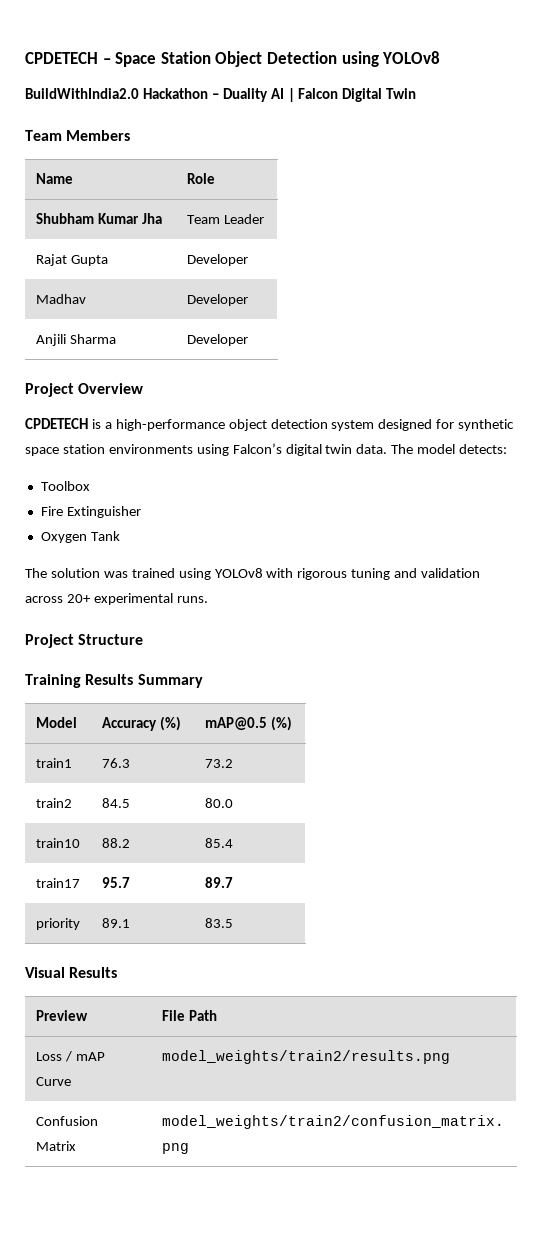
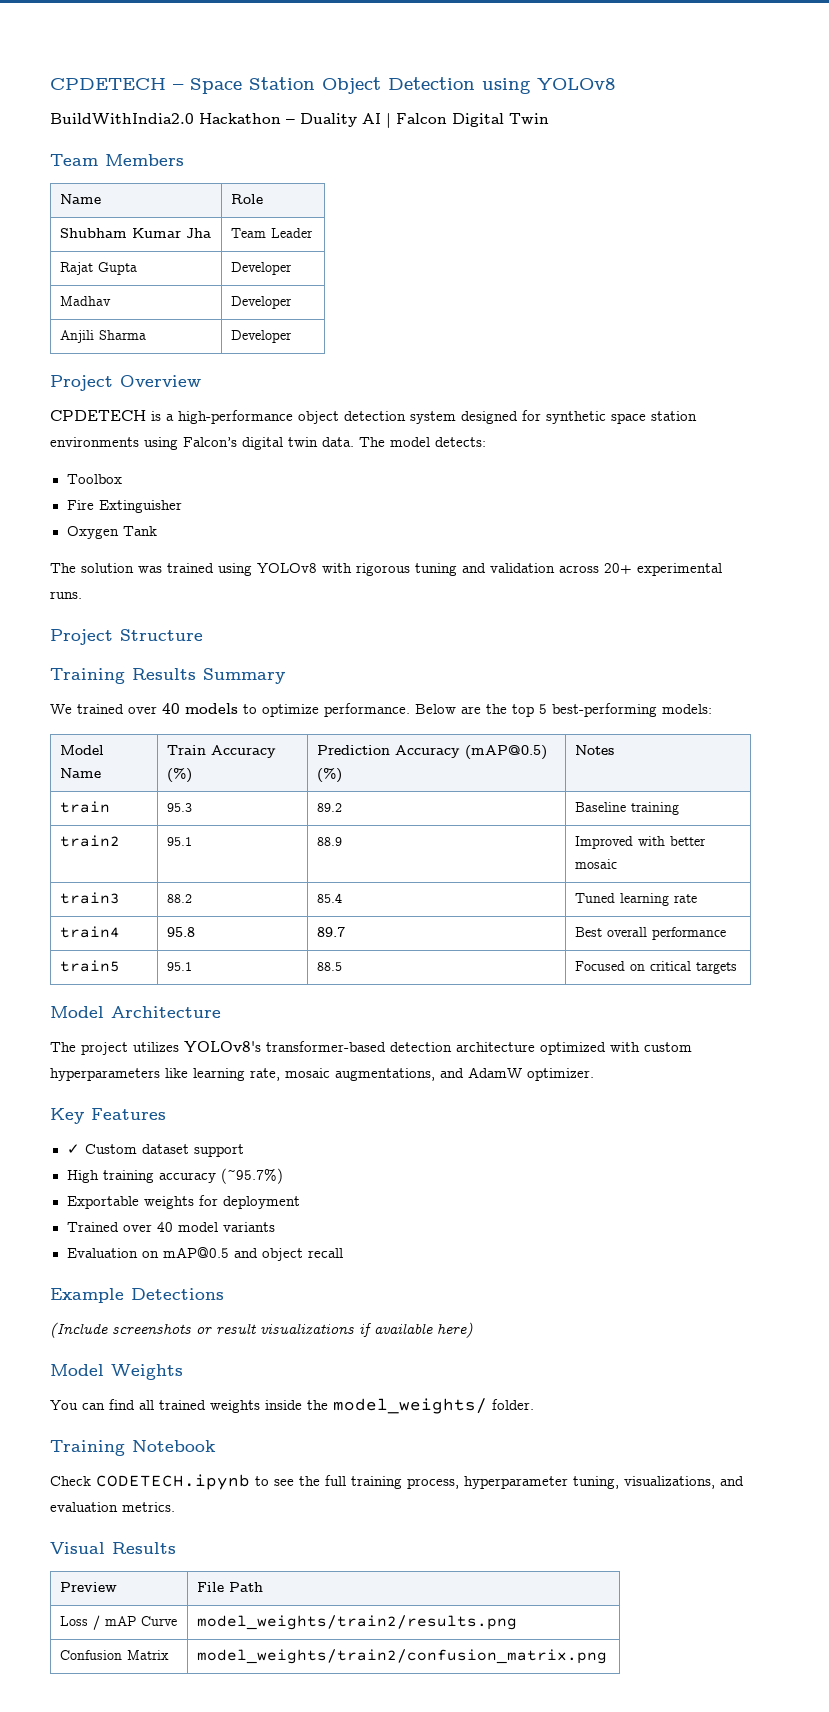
[35,717,77,728] // Model | -> [50,703,712,717] [60,745,105,755] [60,768,102,778] [167,745,207,755] // We trained over 40 models to optimize performance. Below are the top 5 best-performing models: // Model Name | Train
[204,716,292,731] [35,758,72,768] [101,758,130,768] [204,759,233,768] [35,798,72,808] [101,798,130,808] [204,798,233,808] [35,838,80,848] [101,838,130,848] [204,838,233,848] [35,878,80,888] [101,877,130,888] [204,877,233,888] [35,918,80,930] [101,918,130,928] [204,918,233,928] mAP@0.5 (%) // train1 | 76.3 | 73.2 // train2 | 84.5 | 80.0 // train10 | 88.2 | 85.4 // train17 | 95.7 | 89.7 // priority | 89.1 | 83.5 -> [317,745,548,760] [317,768,343,783] [575,745,615,755] [60,801,111,813] [167,803,193,812] [317,803,343,812] [575,802,680,815] [60,835,121,847] [167,837,193,846] [317,837,343,846] [575,836,707,849] [575,859,618,869] [60,892,121,904] [167,894,193,903] [317,893,343,903] [575,893,698,906] [60,926,121,938] [167,927,196,937] [317,927,346,937] [575,927,727,940] [60,960,121,972] [167,962,193,971] [317,962,343,971] [575,961,738,974] [50,1006,221,1018] [50,1041,692,1055] [50,1067,594,1081] [50,1108,166,1124] [66,1144,244,1157] [66,1168,283,1184] [66,1195,300,1209] [66,1222,275,1232] [66,1247,343,1261] [50,1288,224,1303] [50,1322,473,1338] [50,1364,183,1380] [50,1398,534,1414] [50,1440,216,1456] [50,1474,744,1490] [50,1502,175,1512] Prediction Accuracy (mAP@0.5) (%) | Notes // train | 95.3 | 89.2 | Baseline training // train2 | 95.1 | 88.9 | Improved with better mosaic // train3 | 88.2 | 85.4 | Tuned learning rate // train4 | 95.8 | 89.7 | Best overall performance // train5 | 95.1 | 88.5 | Focused on critical targets // Model Architecture // The project utilizes YOLOv8's transformer-based detection architecture optimized with custom hyperparameters like learning rate, mosaic augmentations, and AdamW optimizer. // Key Features // ✓ Custom dataset support // High training accuracy (~95.7%) // Exportable weights for deployment // Trained over 40 model variants // Evaluation on mAP@0.5 and object recall // Example Detections // (Include screenshots or result visualizations if available here) // Model Weights // You can find all trained weights inside the model_weights/ folder. // Training Notebook // Check CODETECH.ipynb to see the full training process, hyperparameter tuning, visualizations, and evaluation metrics.

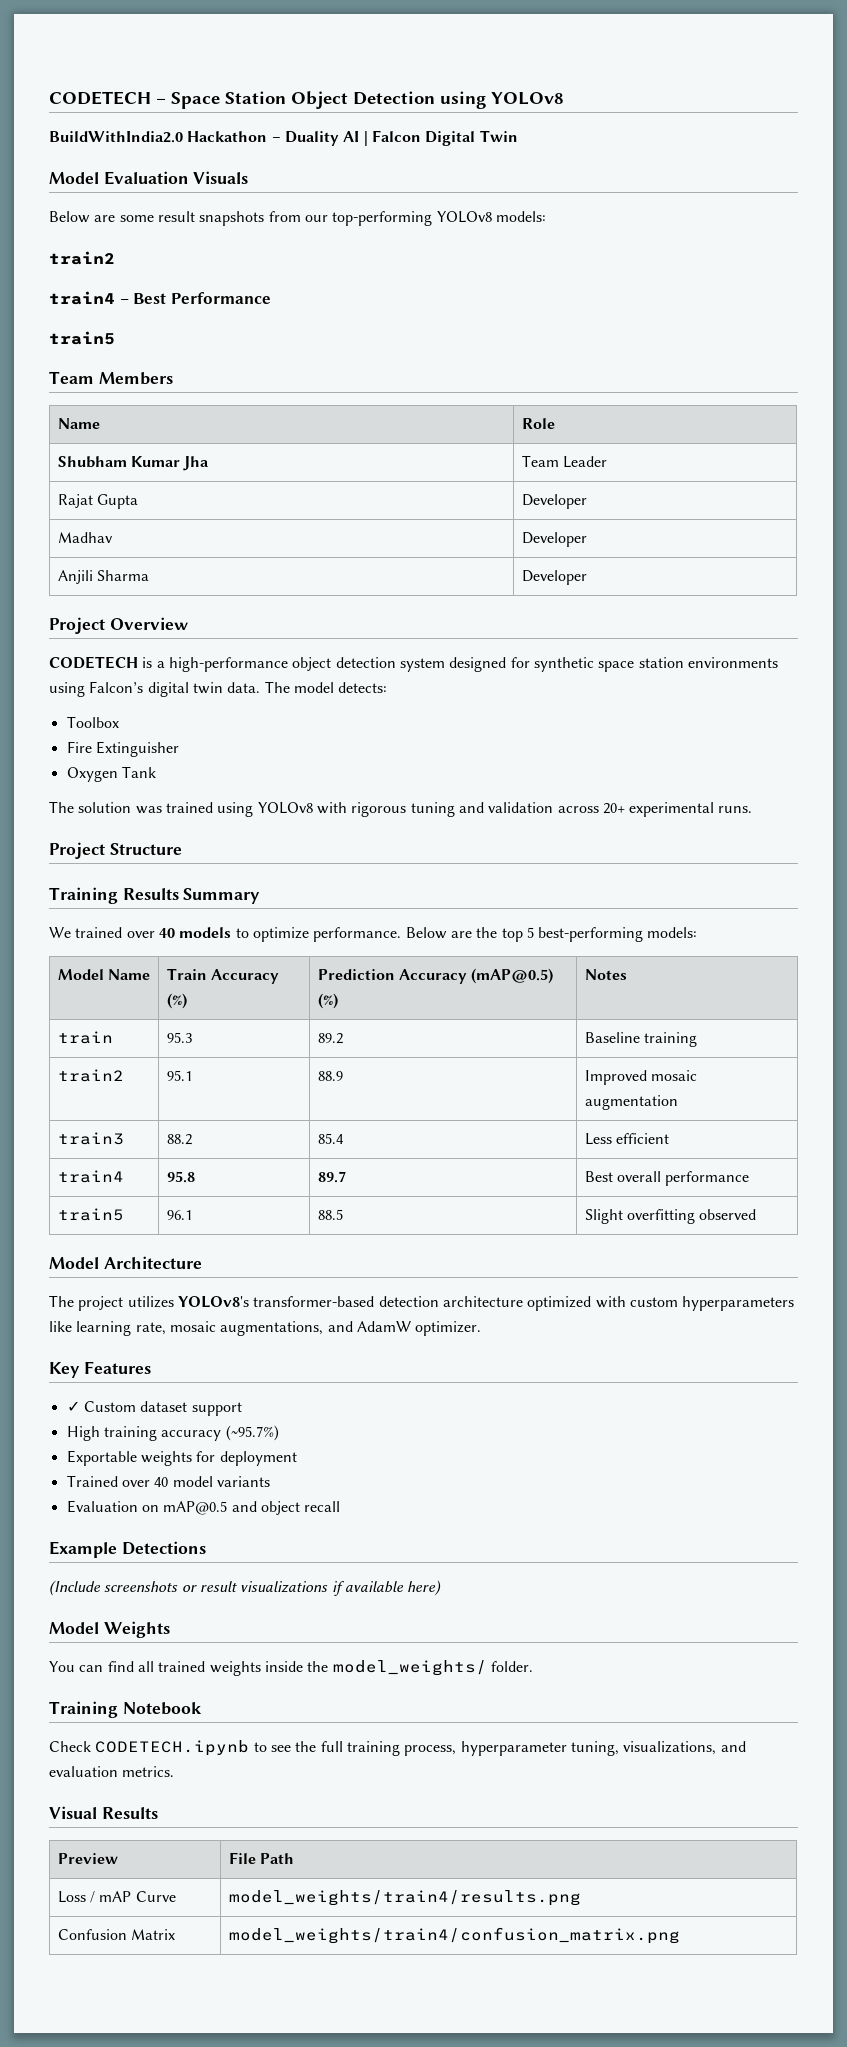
[50,78,166,90] CPDETECH -> [49,91,151,105] CODETECH
(549, 118) none -> [49,171,249,185] [49,211,546,226] [49,251,115,265] [49,291,271,305] [49,331,115,345] // Model Evaluation Visuals // Below are some result snapshots from our top-performing YOLOv8 models: // train2 // train4 – Best Performance // train5
[50,410,146,421] CPDETECH -> [49,656,138,669] CODETECH
[638,836,707,846] [575,859,618,869] with better mosaic -> [650,1070,697,1081] [584,1095,678,1110] mosaic augmentation
[575,893,698,906] Tuned learning rate -> [584,1133,669,1145] Less efficient
[167,962,193,971] 95.1 -> [166,1210,192,1220] 96.1
[575,961,738,974] Focused on critical targets -> [584,1209,757,1224] Slight overfitting observed
[197,1615,518,1630] model_weights/train2/results.png -> [228,1890,581,1906] model_weights/train4/results.png
[197,1649,608,1664] model_weights/train2/confusion_matrix.png -> [228,1927,680,1944] model_weights/train4/confusion_matrix.png

